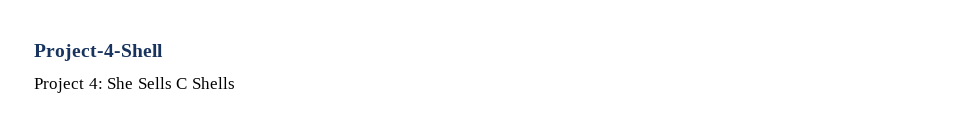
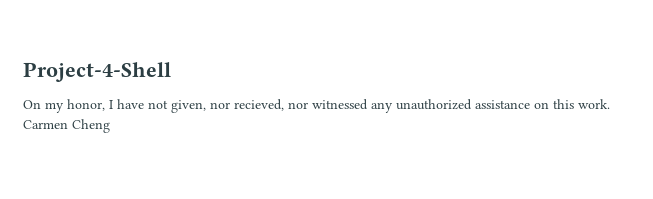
[34,77,235,93] Project 4: She Sells C Shells -> [23,99,610,113] [23,119,110,133] On my honor, I have not given, nor recieved, nor witnessed any unauthorized assistance on this work. Carmen Cheng

